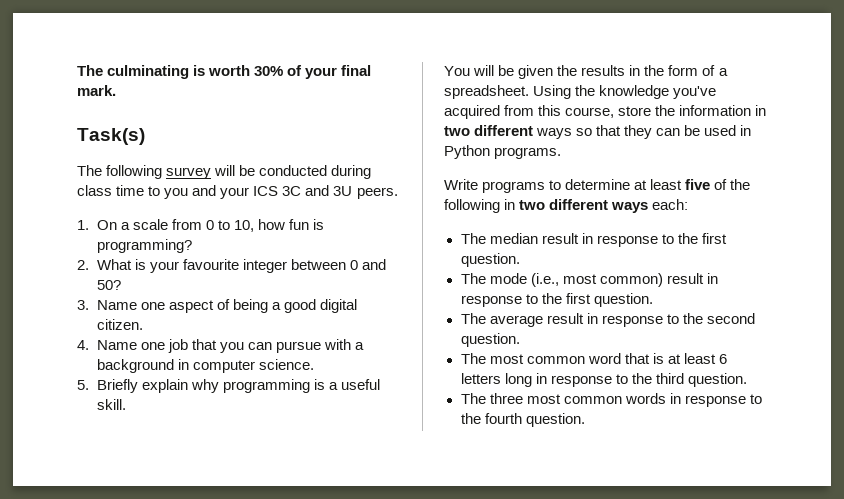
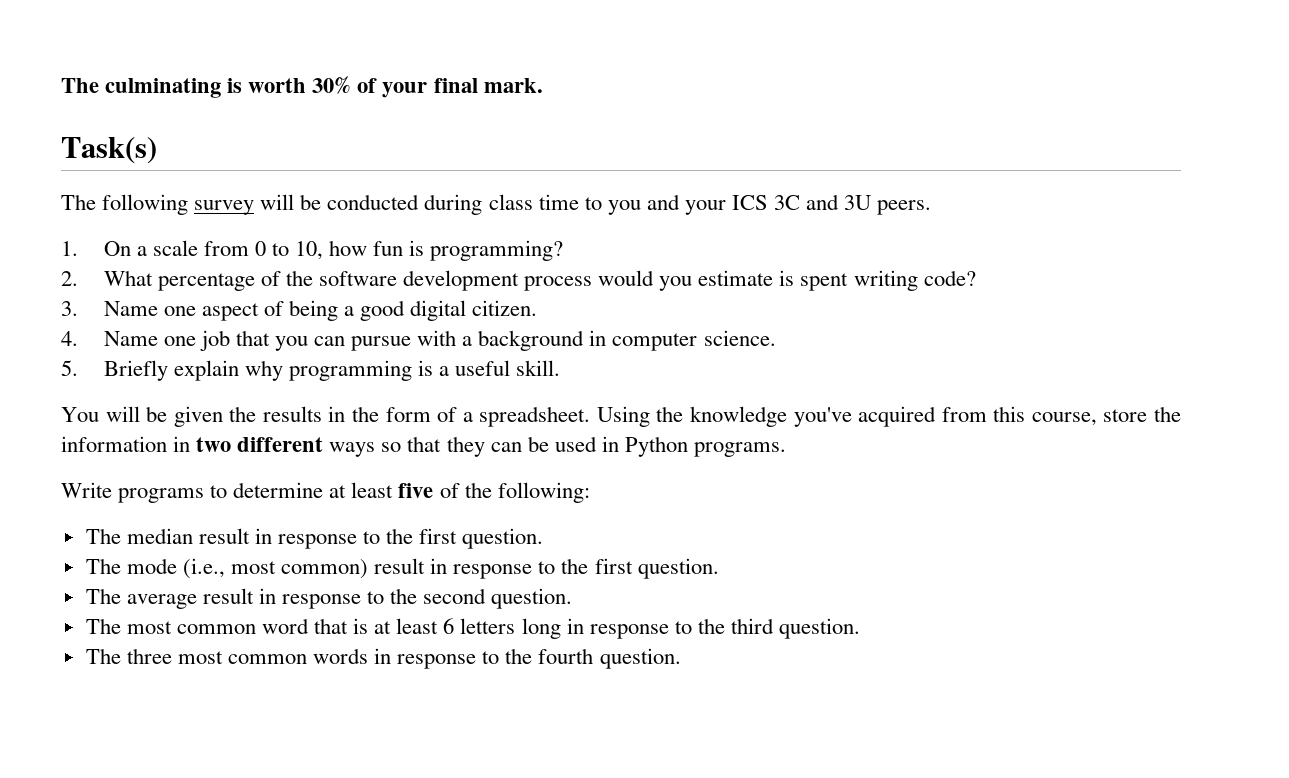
[134,259,386,273] [96,280,121,290] is your favourite integer between 0 and 50? -> [157,270,976,291] percentage of the software development process would you estimate is spent writing code?
[444,199,689,213] following in two different ways each: -> [497,482,590,503] following:

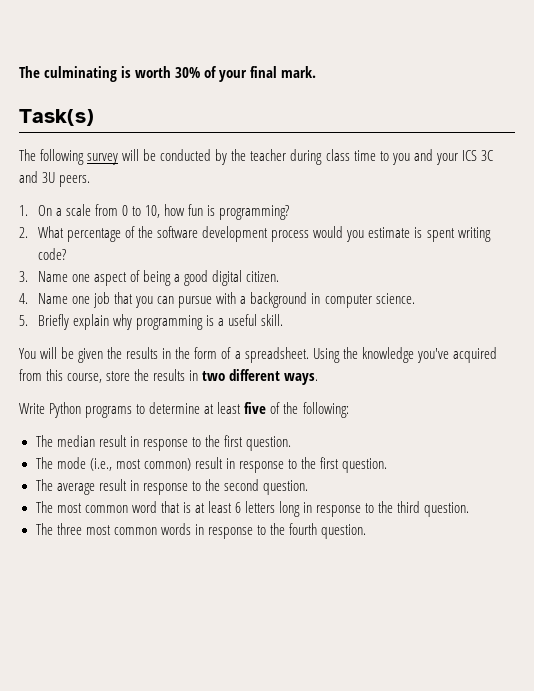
(420, 202) none -> [215,149,287,165] by the teacher
[61,436,167,452] information -> [153,369,186,381] results
[329,436,786,457] ways so that they can be used in Python programs. -> [284,373,319,385] ways.
(112, 490) none -> [49,402,82,418] Python

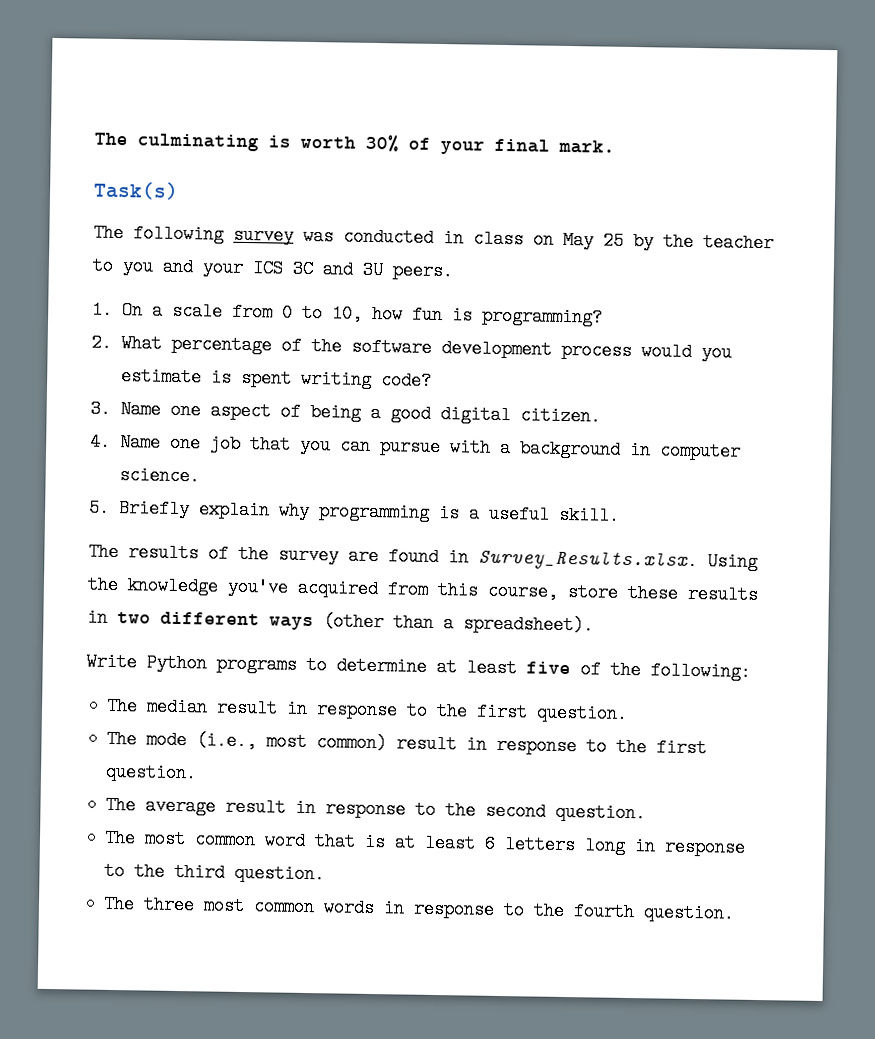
[122,149,376,165] will be conducted by the teacher during class time -> [303,226,774,253] was conducted in class on May 25 by the teacher
[19,347,309,363] You will be given the results in the form of a spreadsheet. -> [88,542,698,572] The results of the survey are found in Survey_Results.xlsx.
[134,369,150,381] the -> [627,583,679,603] these
[284,373,319,385] ways. -> [269,612,594,635] ways (other than a spreadsheet).

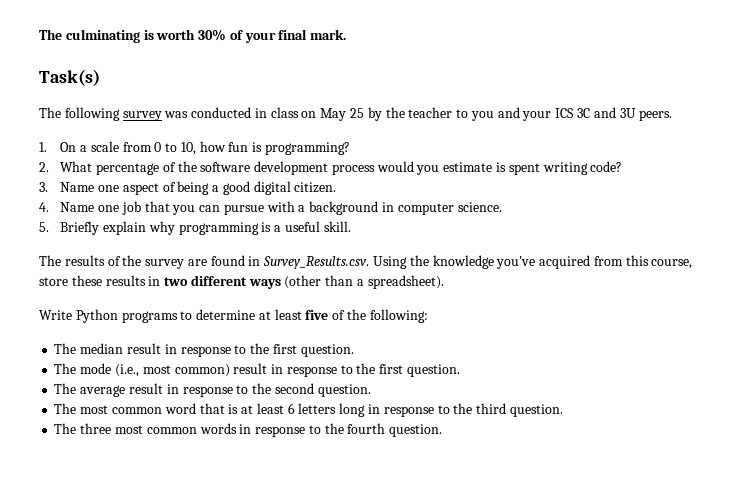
[478,548,698,572] Survey_Results.xlsx. -> [263,256,370,269] Survey_Results.csv.

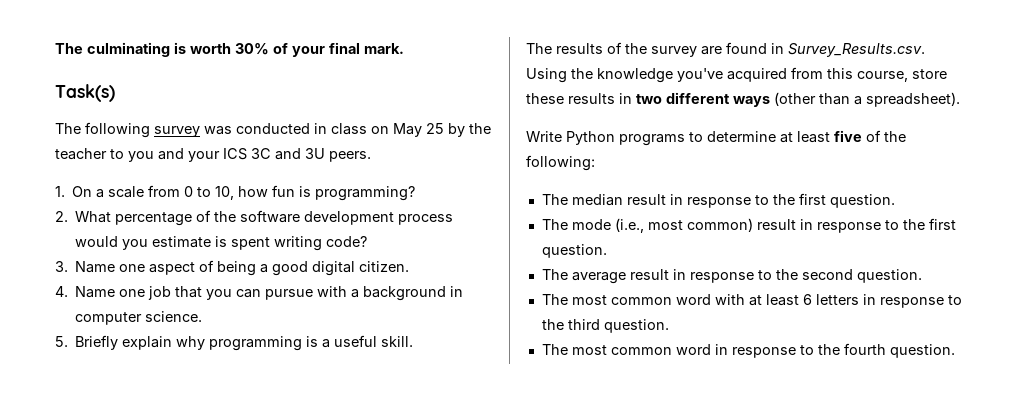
[199,403,239,414] that is -> [714,294,745,305] with
[339,403,366,417] long -> (859, 299) none
[80,423,237,434] three most common words -> [571,344,711,355] most common word

